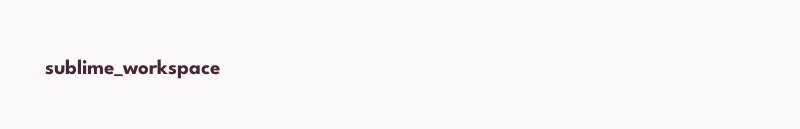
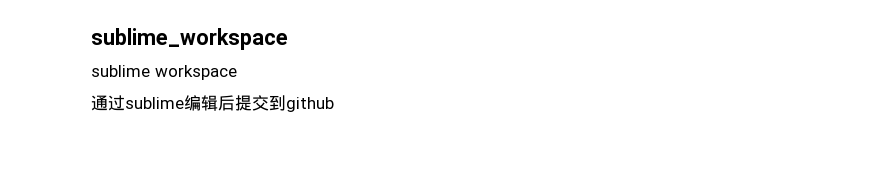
(220, 69) none -> [91,65,237,80] [91,95,334,112] // sublime workspace // 通过sublime编辑后提交到github

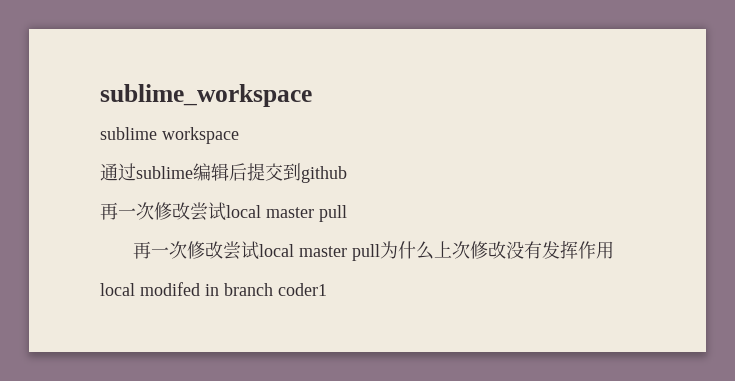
(334, 104) none -> [100,202,347,222] [132,240,614,261] [100,282,327,296] // 再一次修改尝试local master pull // 再一次修改尝试local master pull为什么上次修改没有发挥作用 // local modifed in branch coder1

